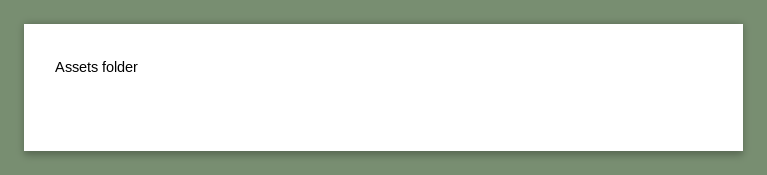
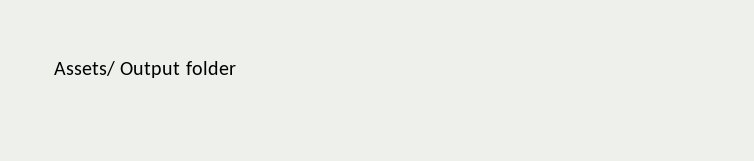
[55,62,98,72] Assets -> [54,61,181,78] Assets/ Output

